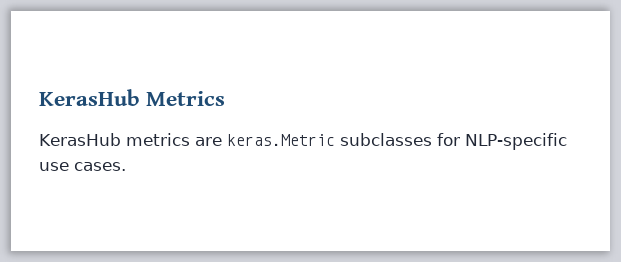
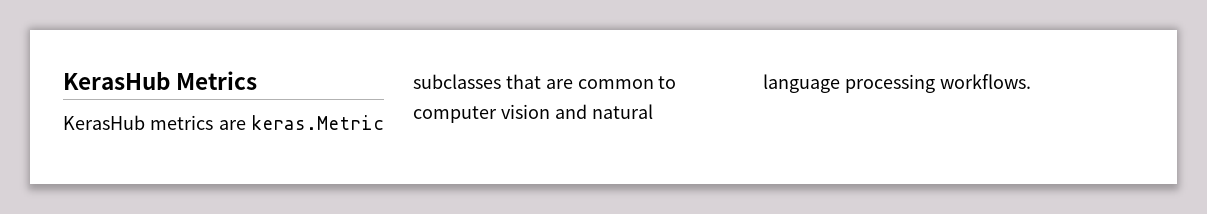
[436,133,567,150] [39,162,126,171] for NLP-specific use cases. -> [505,74,677,89] [413,104,653,123] [763,74,1031,93] that are common to computer vision and natural language processing workflows.

